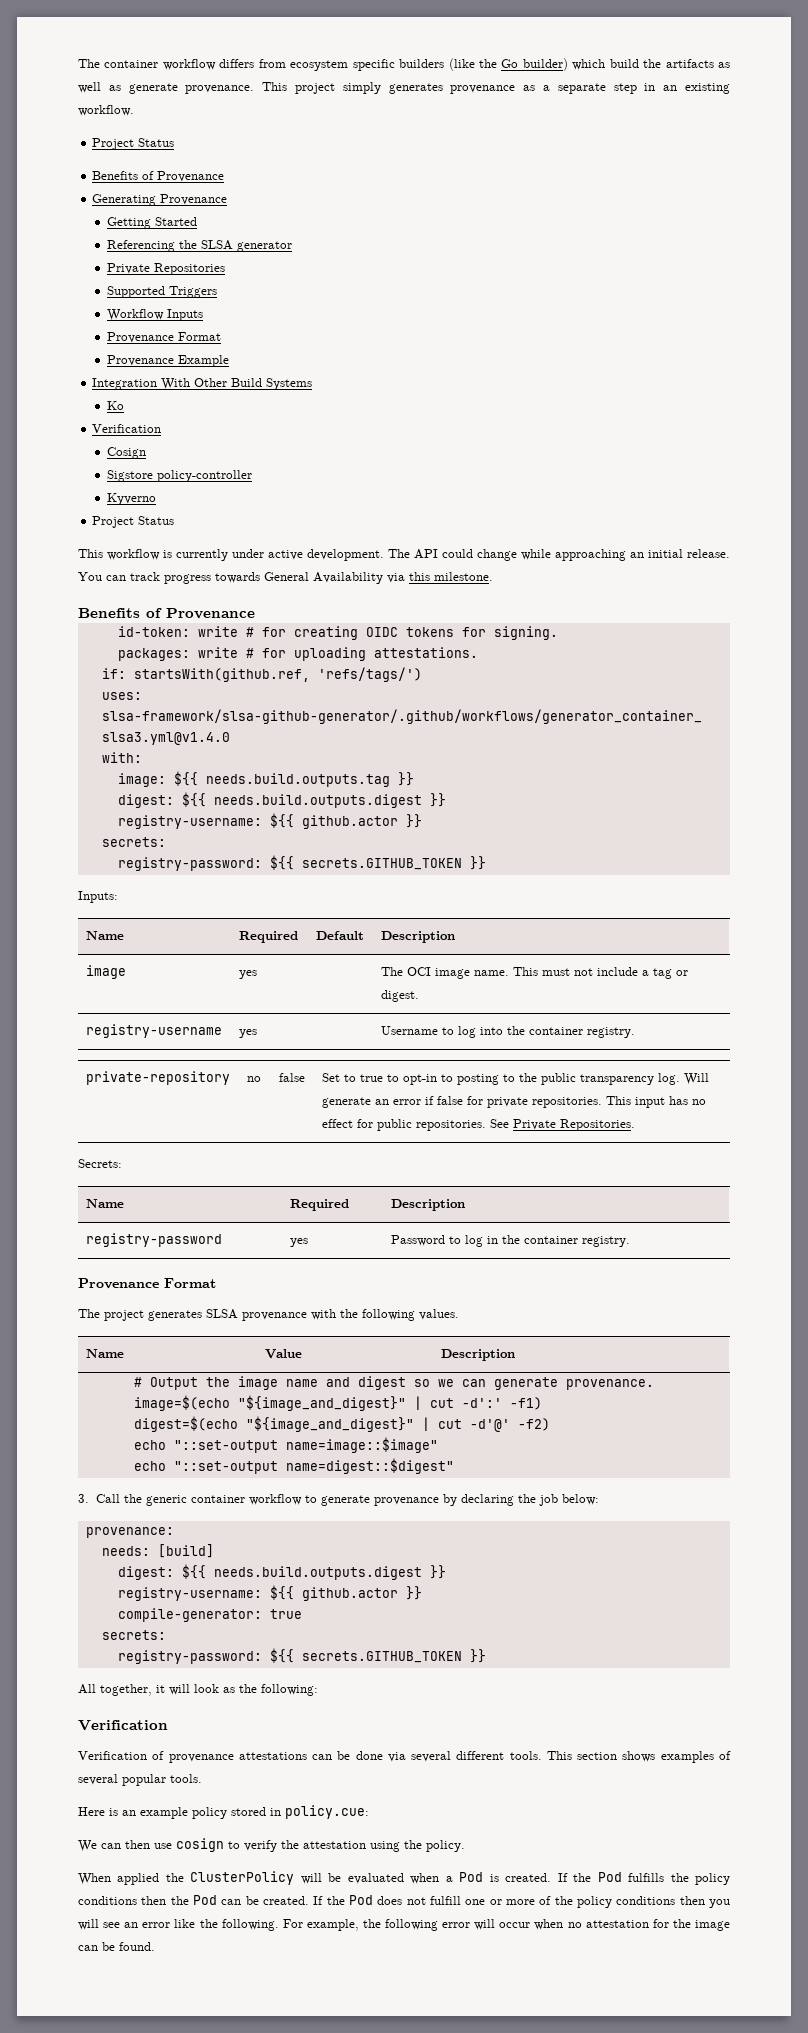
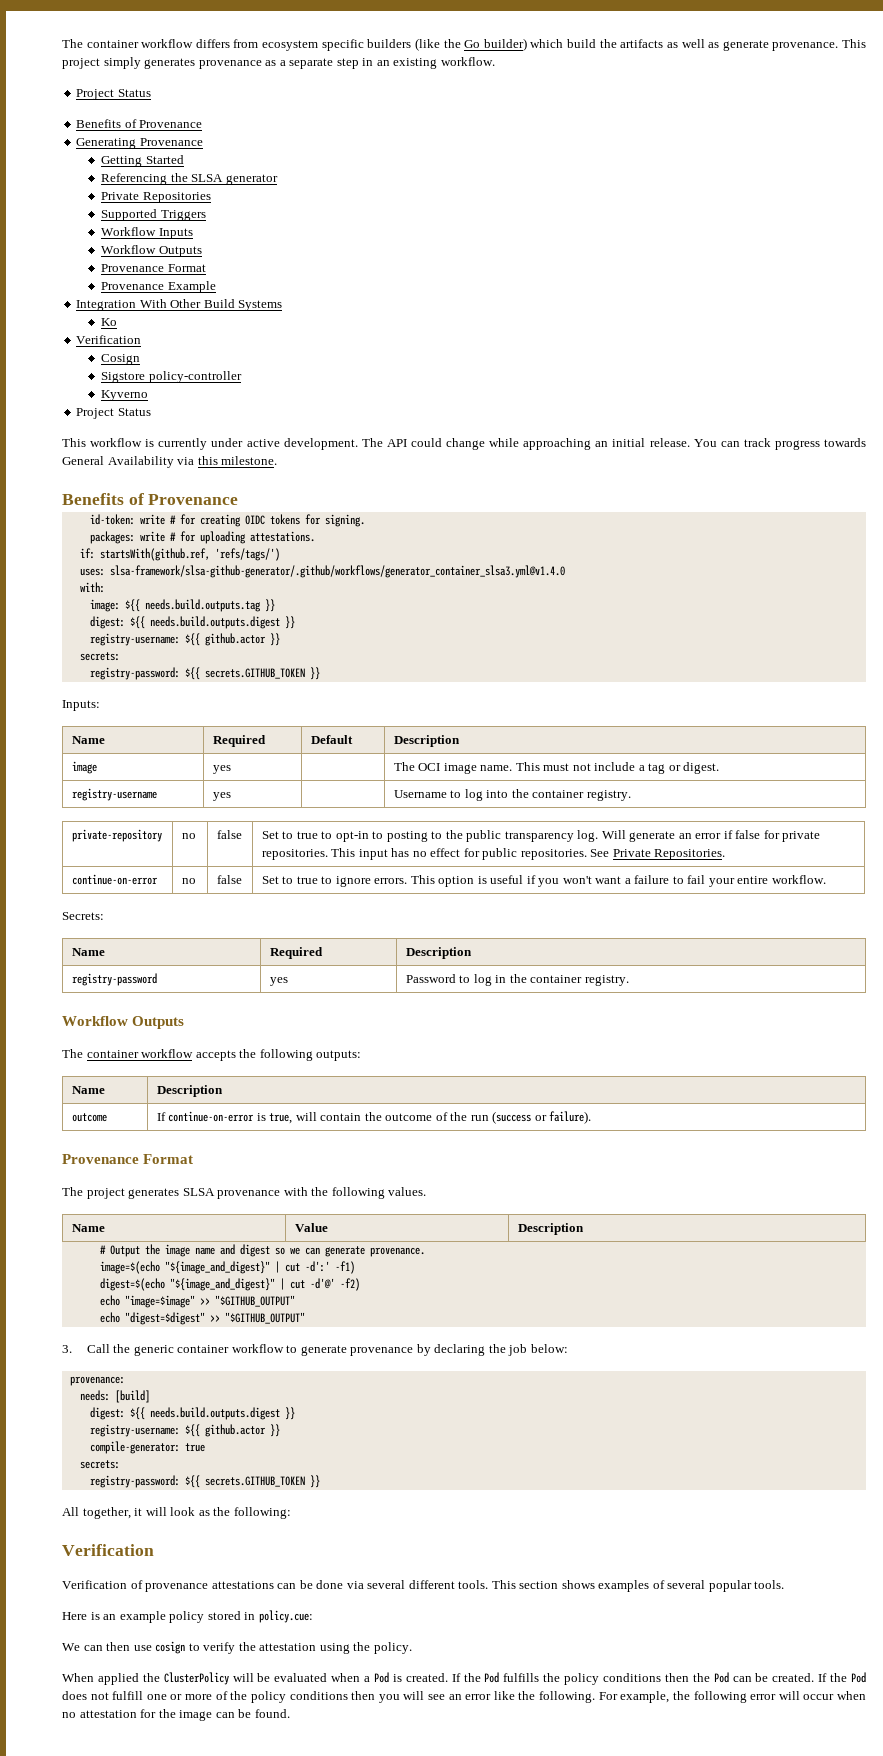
(204, 315) none -> [101,245,202,257] // Workflow Outputs
(636, 1125) none -> [71,874,158,885] [181,878,196,884] [216,875,242,884] [261,875,826,887] // continue-on-error | no | false | Set to true to ignore errors. This option is useful if you won't want a failure to fail your entire workflow.
(631, 1241) none -> [62,1016,185,1029] [62,1049,362,1061] [71,1086,105,1094] [156,1085,223,1097] [71,1113,107,1122] [156,1111,592,1124] // Workflow Outputs // The container workflow accepts the following outputs: // Name | Description // outcome | If continue-on-error is true, will contain the outcome of the run (success or failure).
[173,1437,438,1453] [133,1458,454,1474] "::set-output name=image::$image" // echo "::set-output name=digest::$digest" -> [124,1295,295,1308] [99,1312,305,1325] "image=$image" >> "$GITHUB_OUTPUT" // echo "digest=$digest" >> "$GITHUB_OUTPUT"

